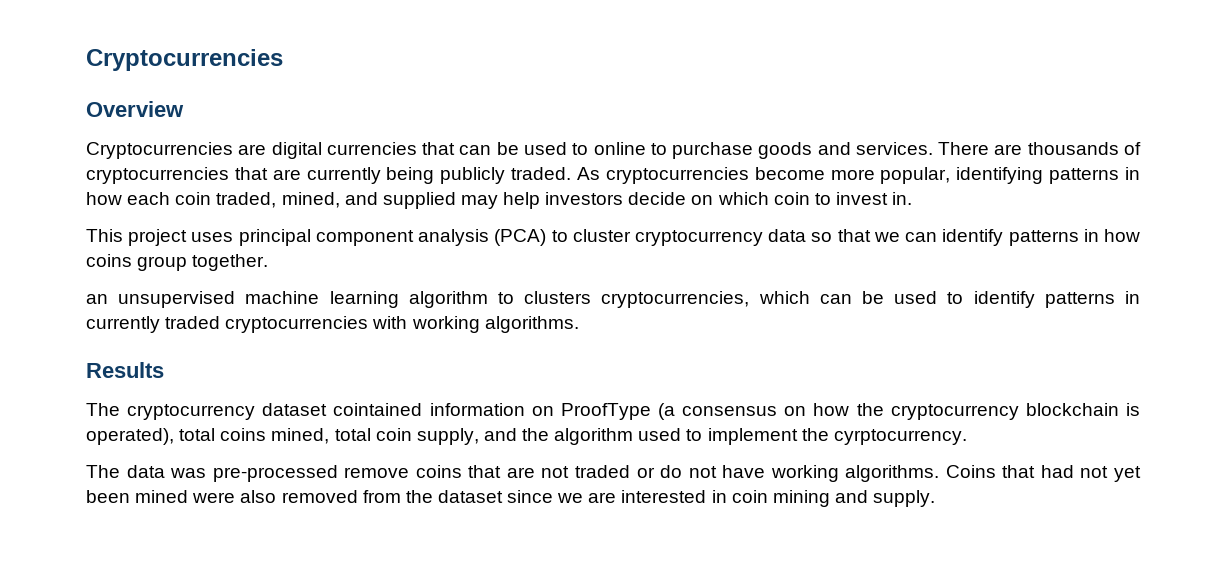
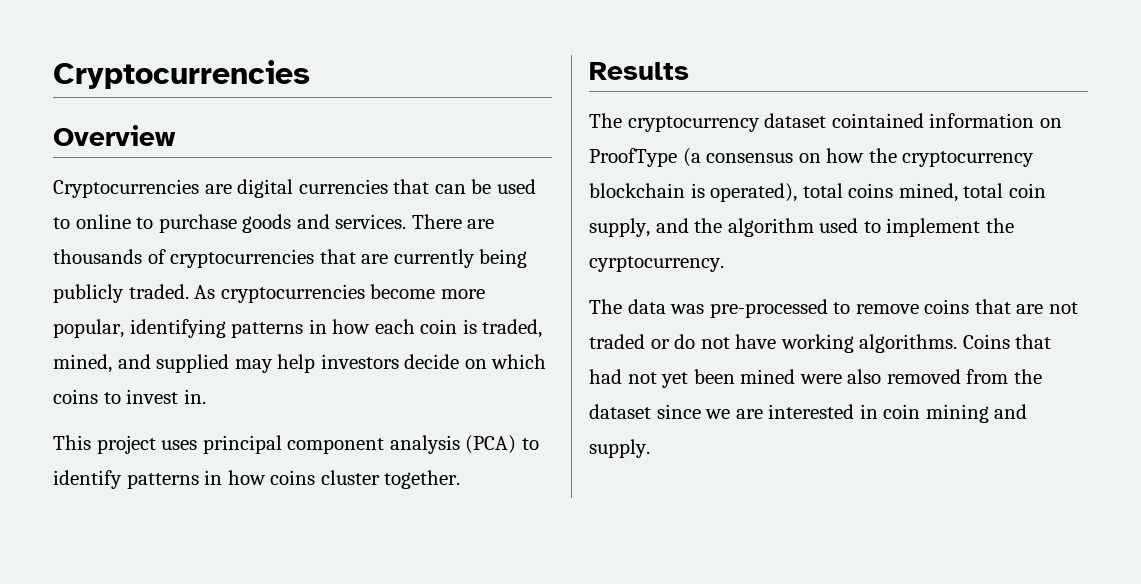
(212, 198) none -> [462,319,477,334] is
[773,192,810,205] coin -> [53,389,98,404] coins
[572,229,938,246] cluster cryptocurrency data so that we can -> (539, 444) none
[137,256,188,271] group -> [320,470,380,485] cluster
[86,291,1141,308] [86,316,579,333] // an unsupervised machine learning algorithm to clusters cryptocurrencies, which can be used to identify patterns in currently traded cryptocurrencies with working algorithms. -> (461, 479) none
(338, 473) none -> [833,302,851,314] to

